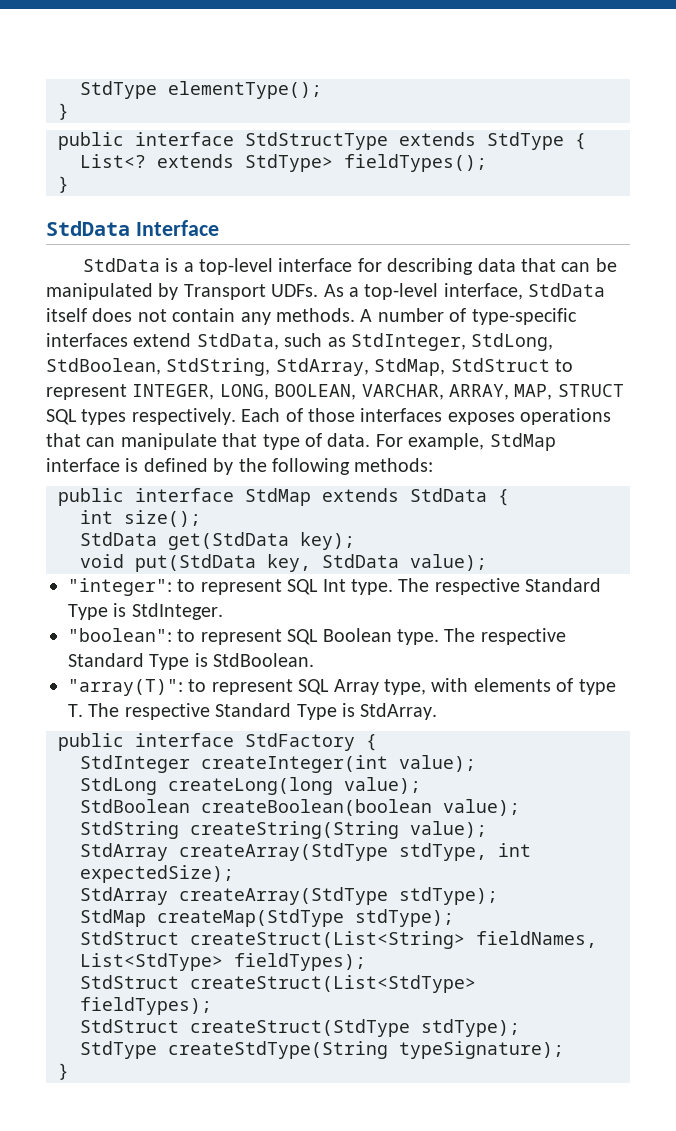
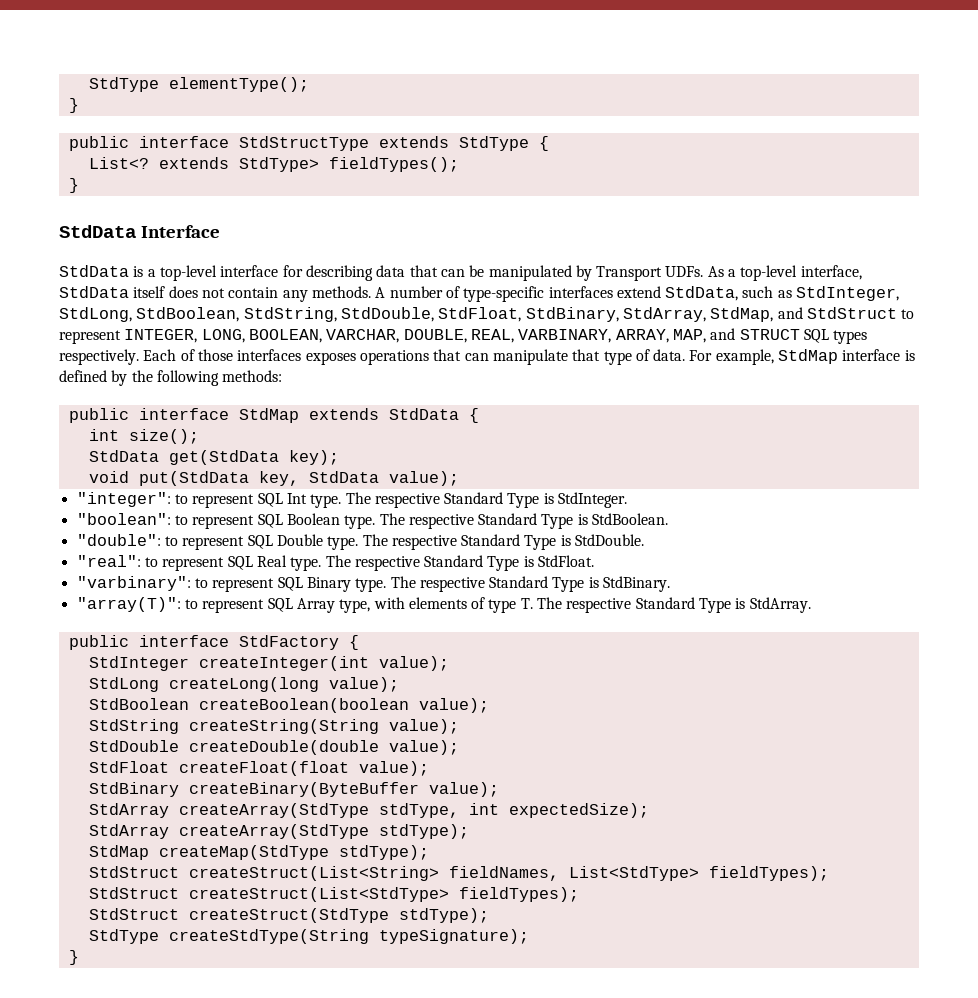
(271, 367) none -> [340,307,619,322] StdDouble, StdFloat, StdBinary,
(446, 367) none -> [777,307,803,319] and
(444, 392) none -> [403,329,612,343] DOUBLE, REAL, VARBINARY,
(553, 392) none -> [710,328,736,340] and
(315, 660) none -> [76,534,645,550] [76,555,595,571] [76,576,671,592] // "double": to represent SQL Double type. The respective Standard Type is StdDouble. // "real": to represent SQL Real type. The respective Standard Type is StdFloat. // "varbinary": to represent SQL Binary type. The respective Standard Type is StdBinary.
(487, 829) none -> [88,740,459,755] [88,761,429,776] [88,782,499,797] // StdDouble createDouble(double value); // StdFloat createFloat(float value); // StdBinary createBinary(ByteBuffer value);

